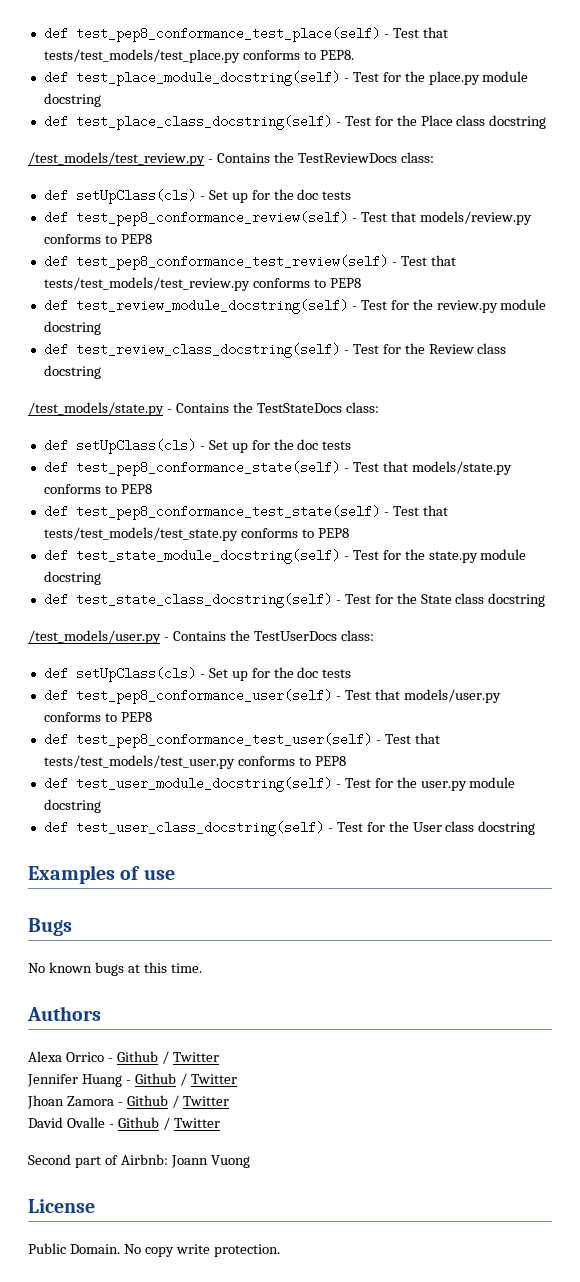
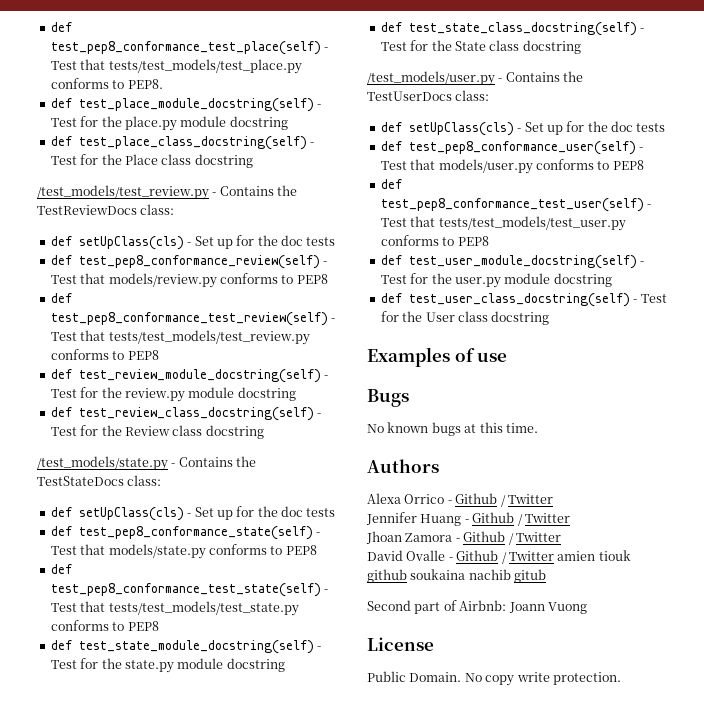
(220, 1123) none -> [557,550,631,561] [367,569,547,583] amien tiouk github soukaina nachib gitub

